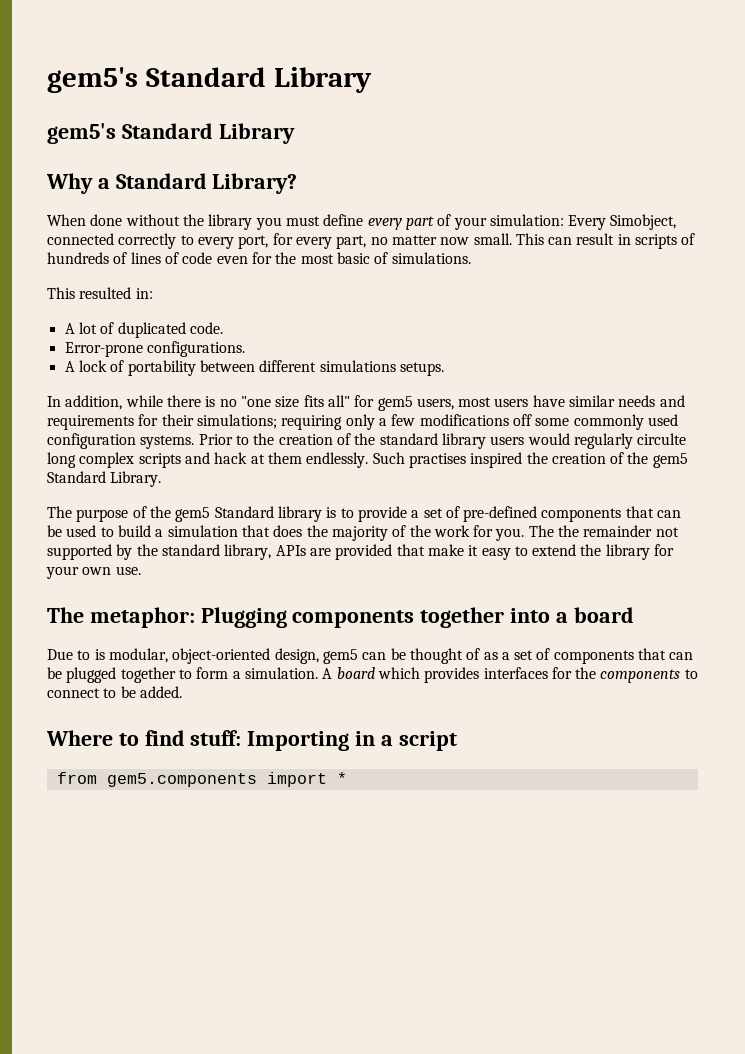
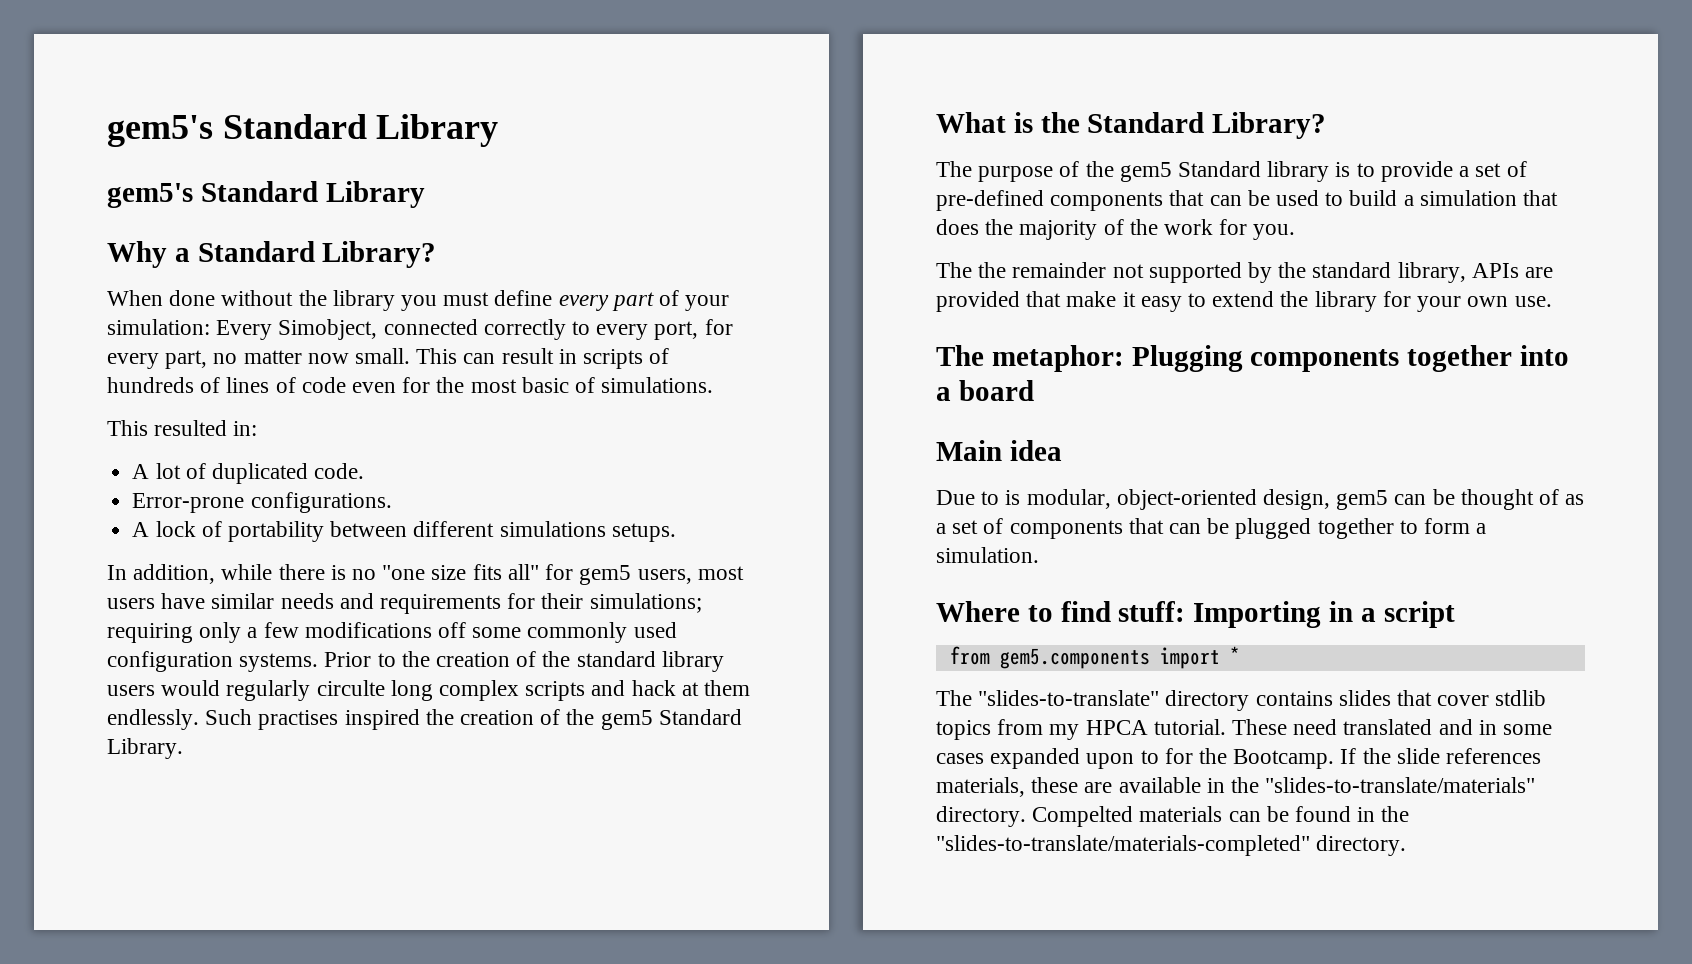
(162, 479) none -> [936,112,1327,139] // What is the Standard Library?
(525, 534) none -> (1296, 232) //
(634, 615) none -> [936,440,1062,461] // Main idea
[322,667,698,683] [47,686,182,698] A board which provides interfaces for the components to connect to be added. -> (1039, 555) none
(347, 778) none -> [936,690,1547,711] [936,719,1553,740] [936,748,1542,769] [936,777,1536,797] [936,806,1410,827] [936,835,1407,856] // The "slides-to-translate" directory contains slides that cover stdlib topics from my HPCA tutorial. These need translated and in some cases expanded upon to for the Bootcamp. If the slide references materials, these are available in the "slides-to-translate/materials" directory. Compelted materials can be found in the "slides-to-translate/materials-completed" directory.

